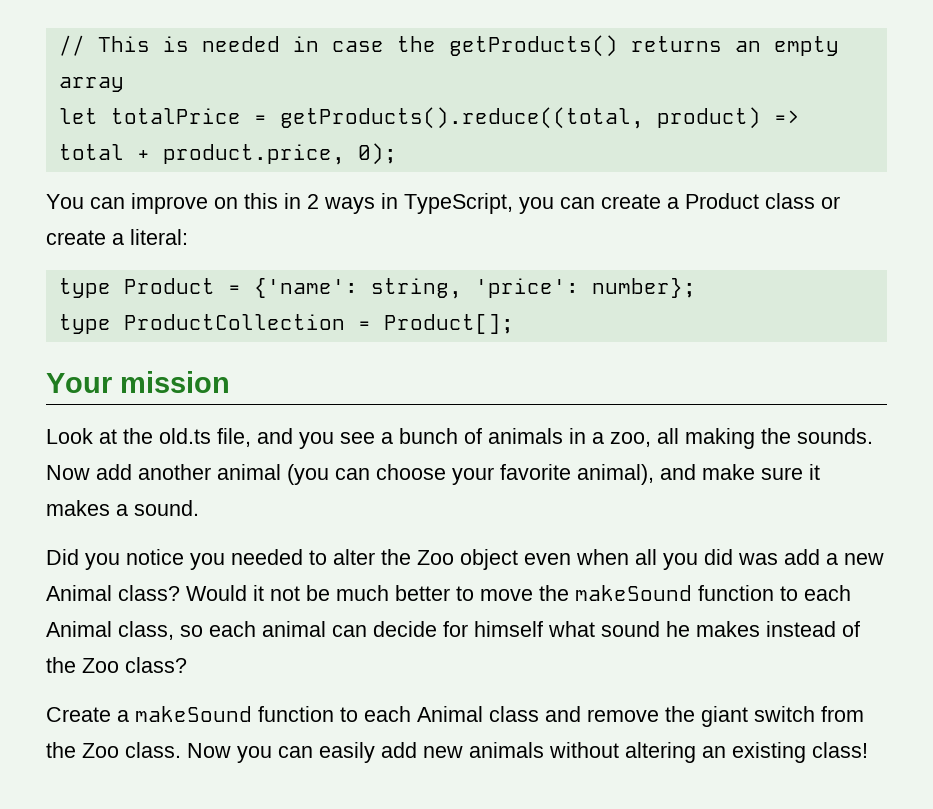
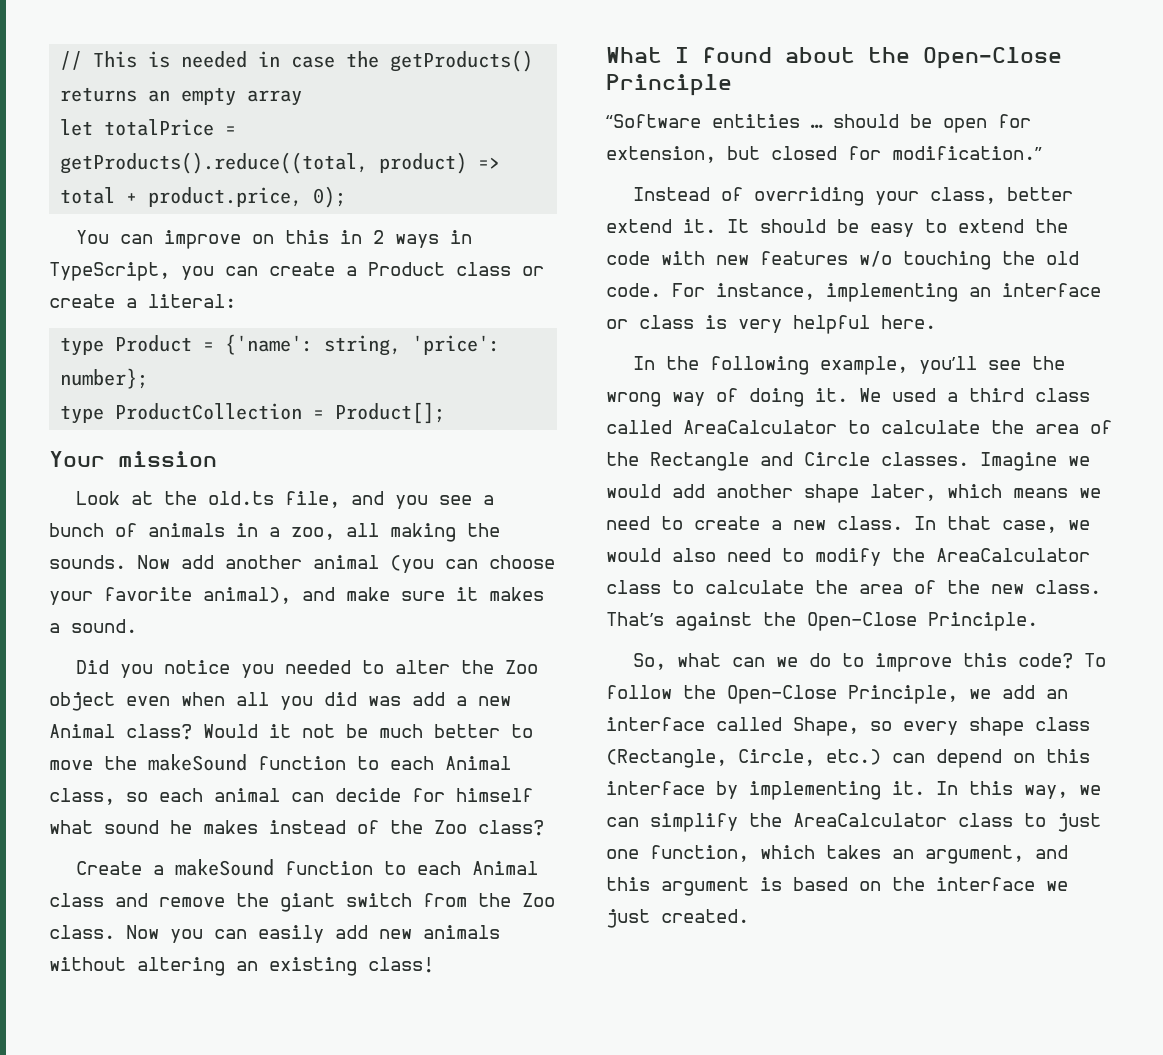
(868, 750) none -> [606,47,1062,69] [606,74,732,96] [606,114,1031,133] [606,146,1042,163] [632,187,1073,206] [606,219,1068,237] [606,251,1079,270] [606,283,1101,302] [606,315,936,334] [632,356,1065,375] [606,388,1090,407] [606,420,1112,434] [606,452,1090,471] [606,484,1101,503] [606,516,1090,533] [606,548,1090,566] [606,580,1101,594] [606,612,1038,631] [632,653,1106,672] [606,685,1068,704] [606,717,1090,736] [606,749,1090,768] [606,781,1101,800] [606,813,1101,832] [606,845,1068,864] [606,877,1068,896] [606,909,749,928] // What I found about the Open-Close Principle // “Software entities … should be open for extension, but closed for modification.” // Instead of overriding your class, better extend it. It should be easy to extend the code with new features w/o touching the old code. For instance, implementing an interface or class is very helpful here. // In the following example, you’ll see the wrong way of doing it. We used a third class called AreaCalculator to calculate the area of the Rectangle and Circle classes. Imagine we would add another shape later, which means we need to create a new class. In that case, we would also need to modify the AreaCalculator class to calculate the area of the new class. That’s against the Open-Close Principle. // So, what can we do to improve this code? To follow the Open-Close Principle, we add an interface called Shape, so every shape class (Rectangle, Circle, etc.) can depend on this interface by implementing it. In this way, we can simplify the AreaCalculator class to just one function, which takes an argument, and this argument is based on the interface we just created.

